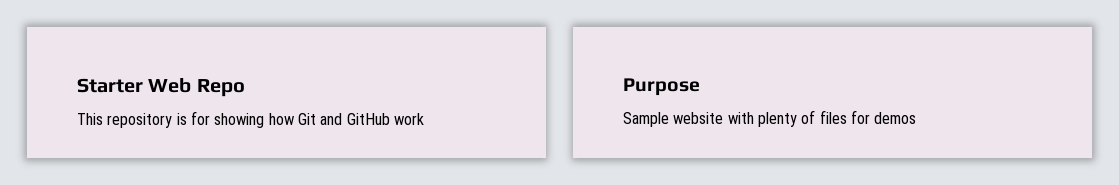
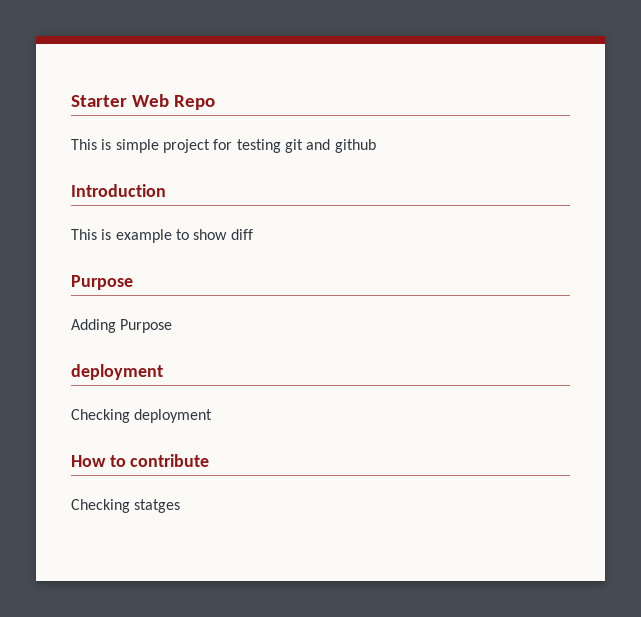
[107,111,424,128] [623,78,700,96] [623,110,917,127] repository is for showing how Git and GitHub work // Purpose // Sample website with plenty of files for demos -> [101,139,376,153] [71,184,166,197] [71,229,253,243] [71,275,133,290] [71,319,173,333] [71,364,163,380] [71,409,213,423] [71,454,210,467] [71,499,181,513] is simple project for testing git and github // Introduction // This is example to show diff // Purpose // Adding Purpose // deployment // Checking deployment // How to contribute // Checking statges

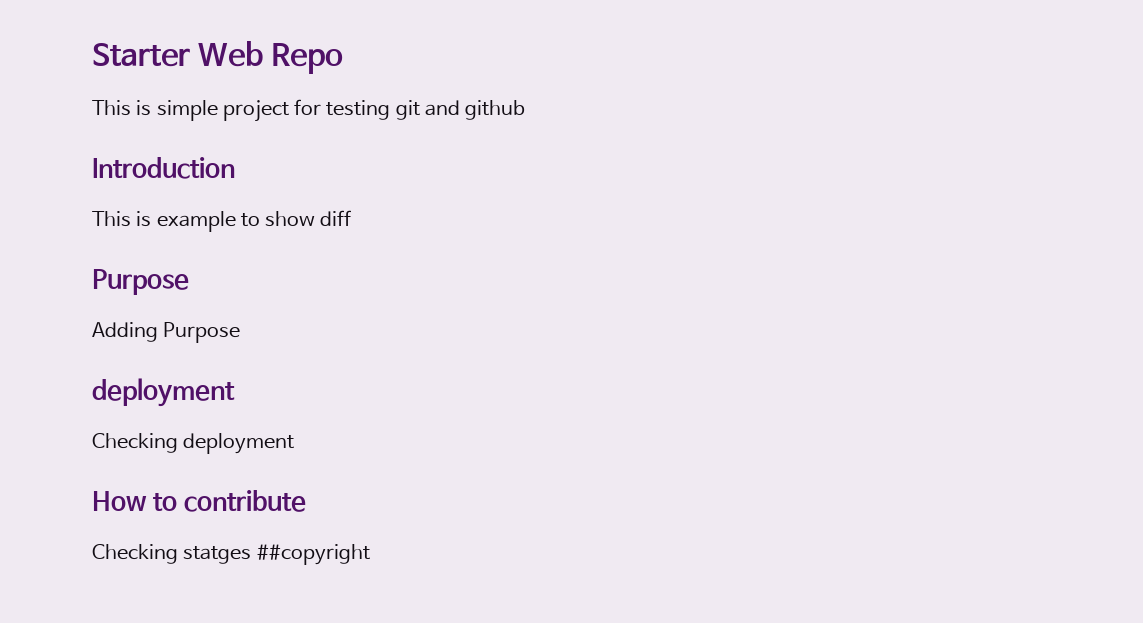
(181, 506) none -> [256,544,370,565] ##copyright

